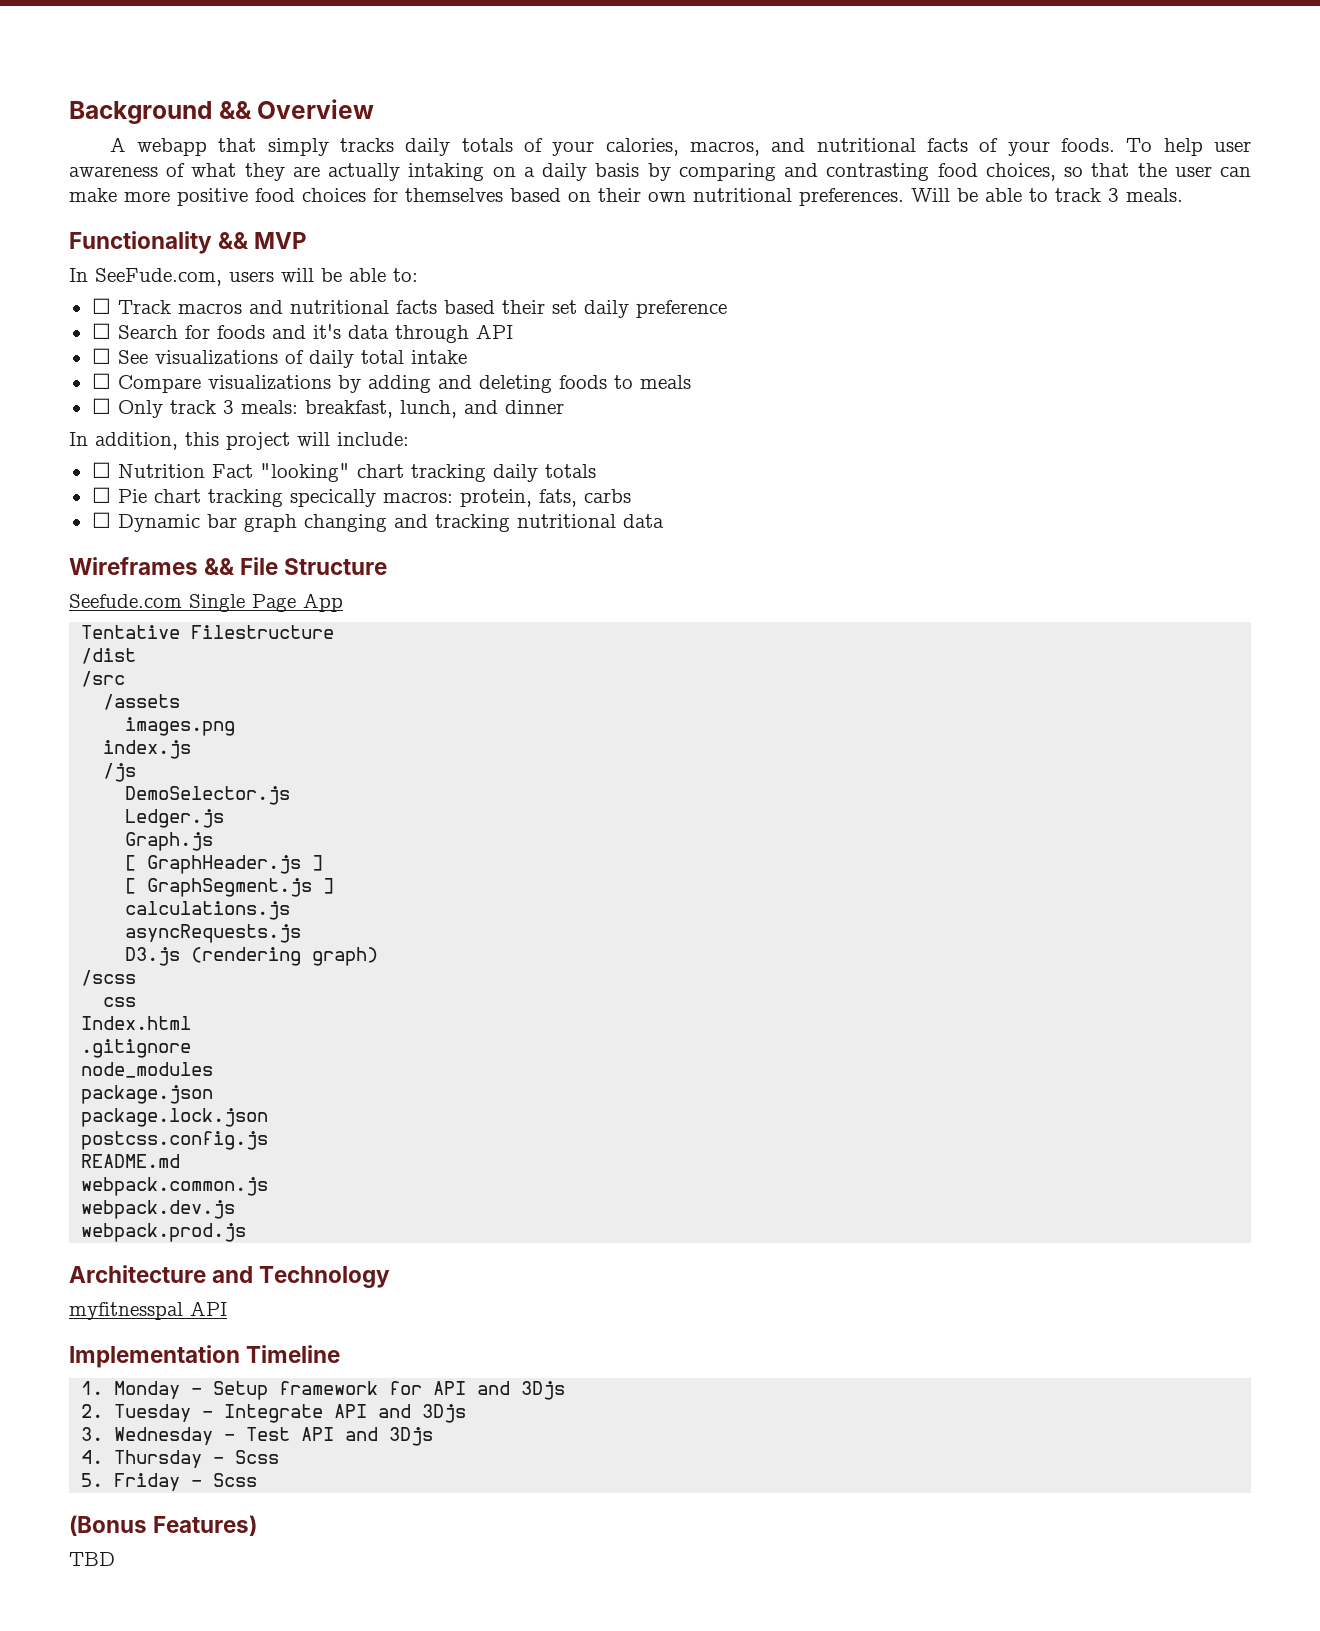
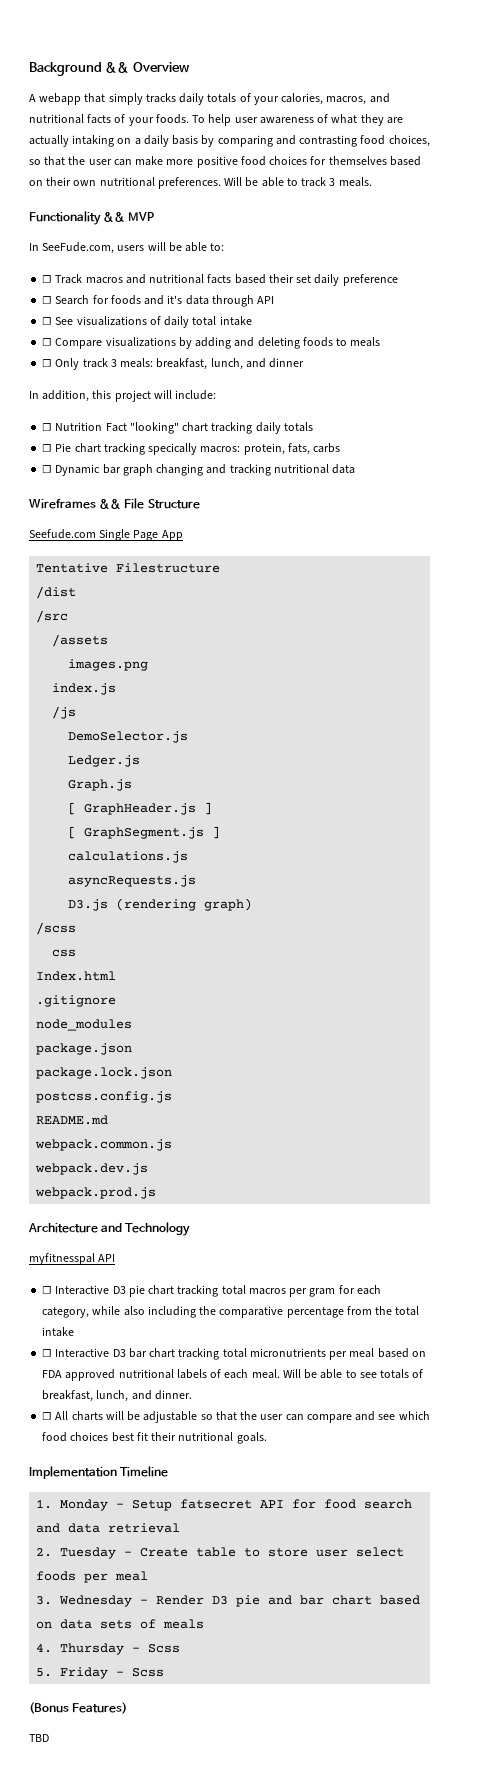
(227, 1308) none -> [42,1285,381,1297] [42,1306,420,1318] [42,1327,75,1337] [42,1348,426,1360] [42,1369,424,1381] [42,1390,192,1402] [42,1411,430,1423] [42,1432,267,1444] // ☐ Interactive D3 pie chart tracking total macros per gram for each category, while also including the comparative percentage from the total intake // ☐ Interactive D3 bar chart tracking total micronutrients per meal based on FDA approved nutritional labels of each meal. Will be able to see totals of breakfast, lunch, and dinner. // ☐ All charts will be adjustable so that the user can compare and see which food choices best fit their nutritional goals.
[279,1381,566,1400] [81,1404,467,1423] [81,1427,434,1446] framework for API and 3Djs // 2. Tuesday - Integrate API and 3Djs // 3. Wednesday - Test API and 3Djs -> [180,1499,413,1509] [36,1523,181,1533] [36,1547,405,1559] [36,1571,149,1583] [36,1595,421,1607] [36,1619,205,1629] fatsecret API for food search and data retrieval // 2. Tuesday - Create table to store user select foods per meal // 3. Wednesday - Render D3 pie and bar chart based on data sets of meals

